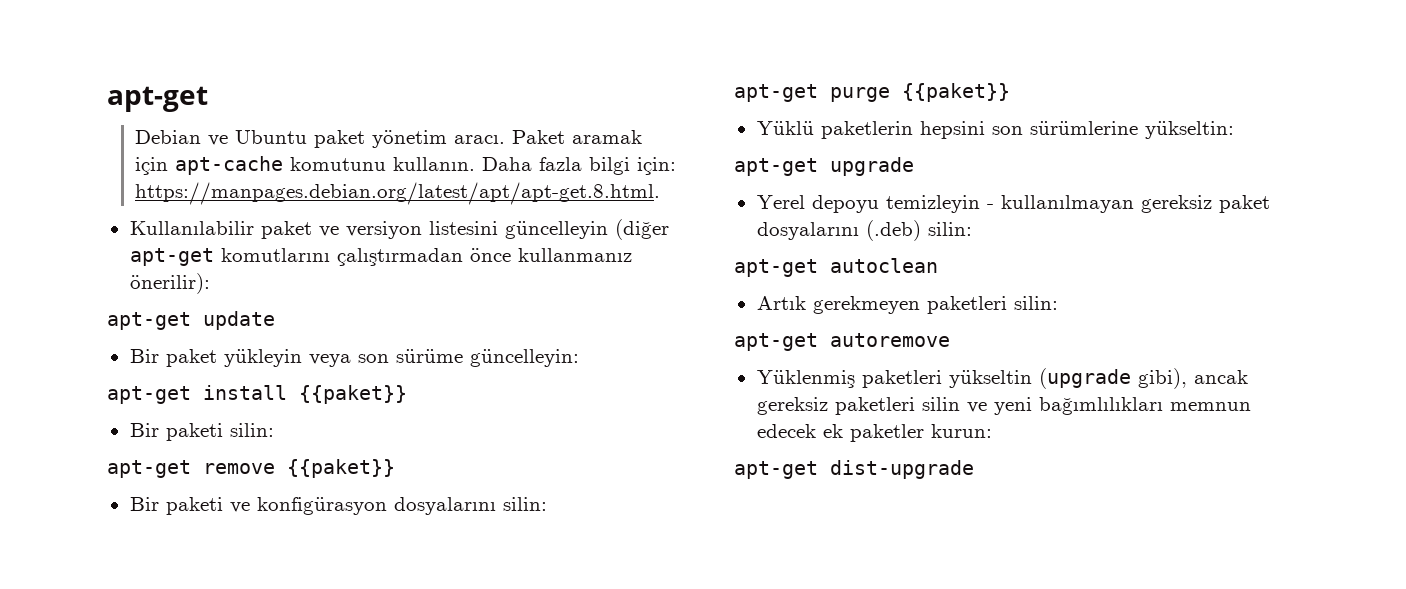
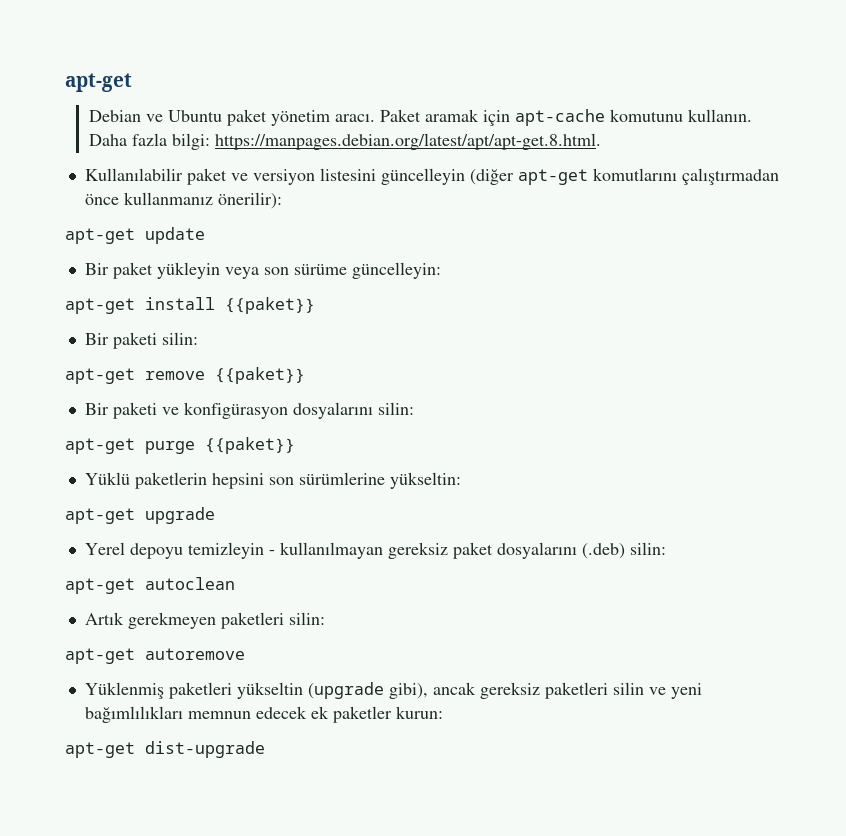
[588,157,676,175] bilgi için: -> [171,133,210,150] bilgi:

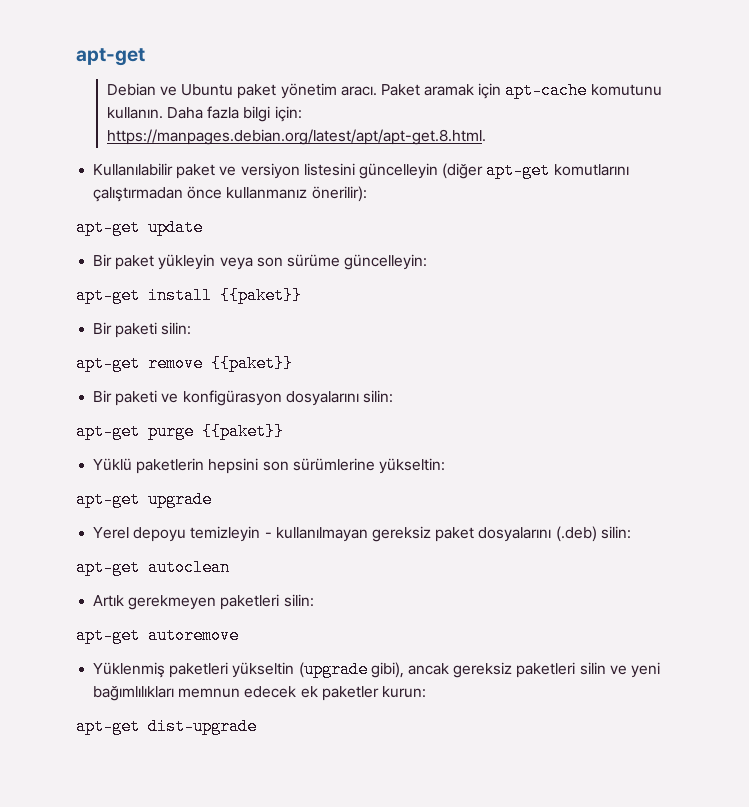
[171,133,210,150] bilgi: -> [243,106,302,122] bilgi için:

